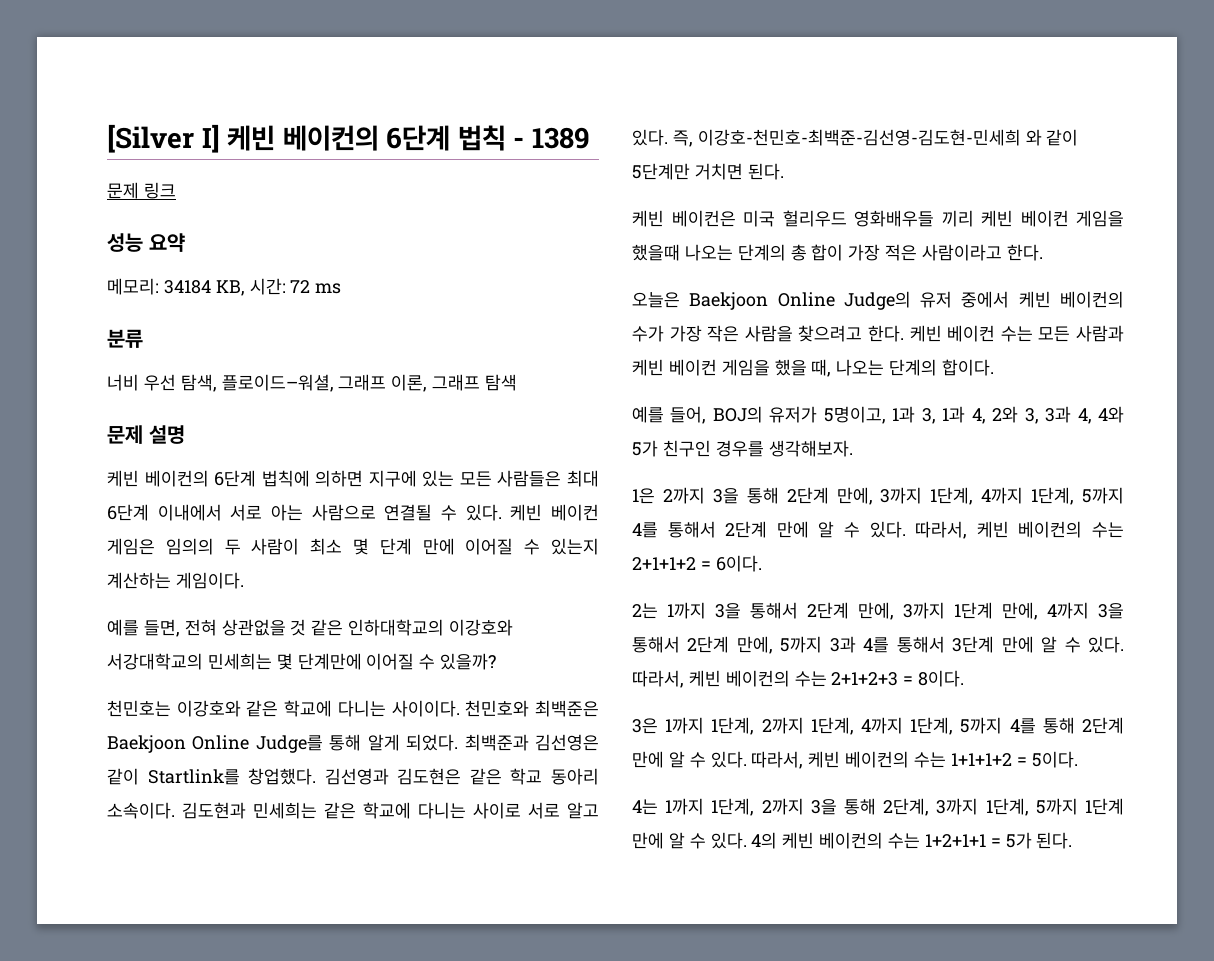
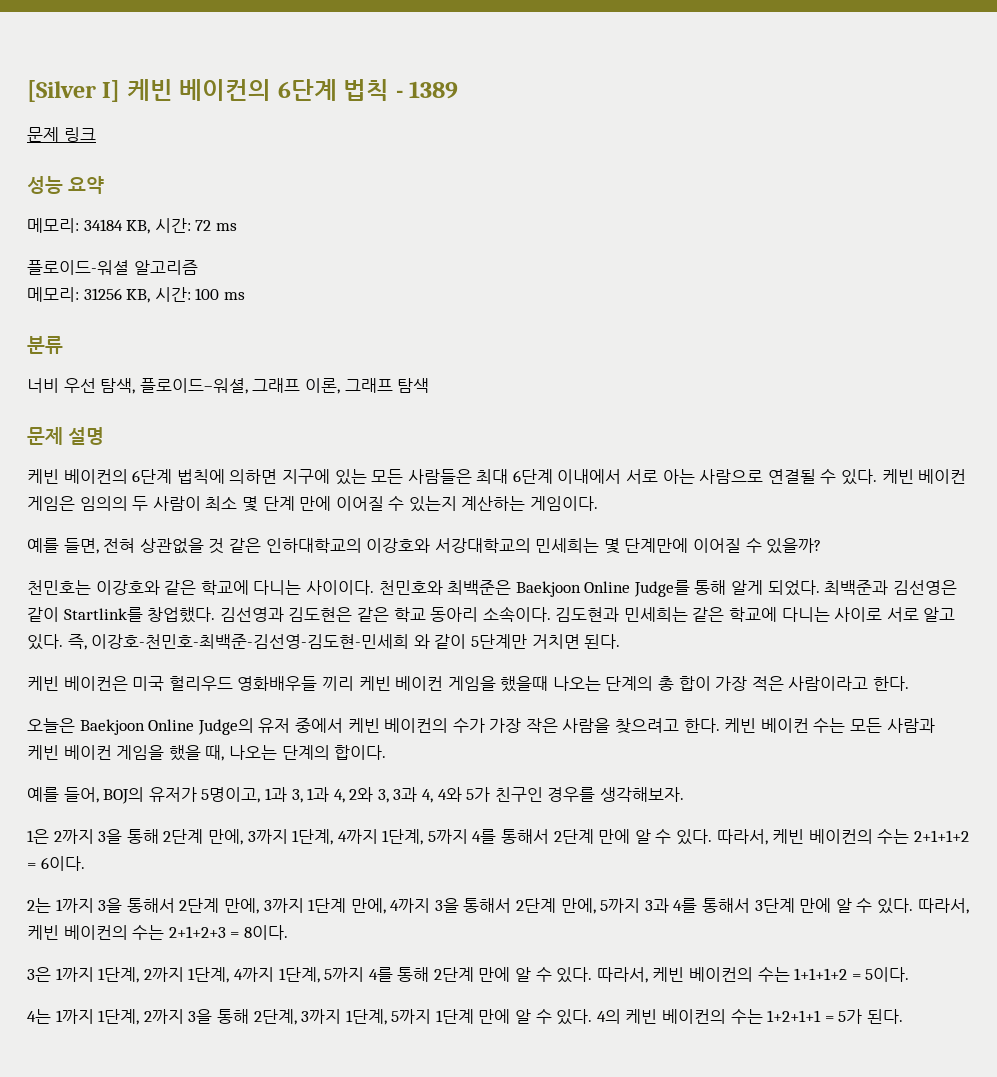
(342, 288) none -> [27,260,198,275] [27,287,245,303] // 플로이드-워셜 알고리즘 // 메모리: 31256 KB, 시간: 100 ms

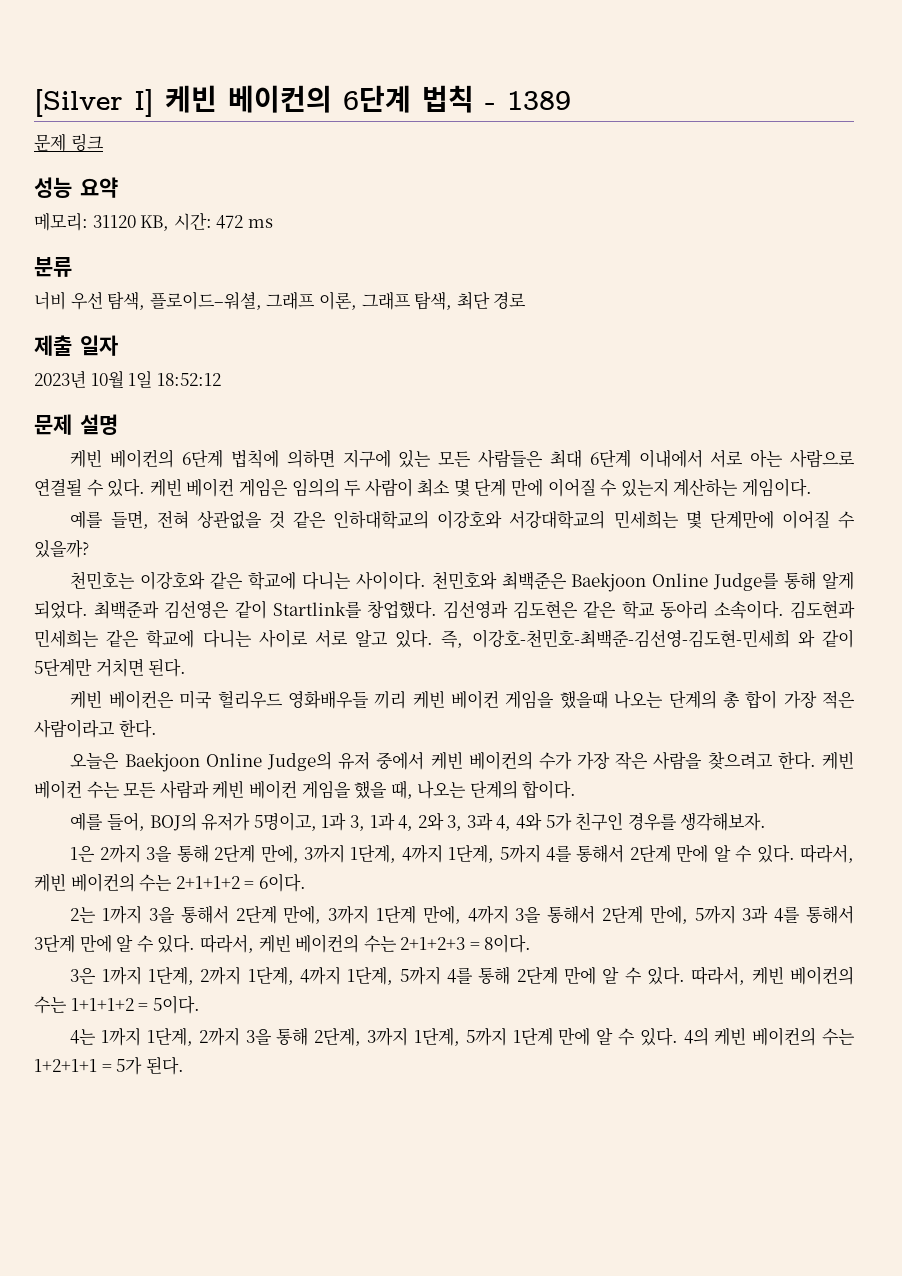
[83,218,237,234] [27,260,198,275] [27,287,220,303] 34184 KB, 시간: 72 ms // 플로이드-워셜 알고리즘 // 메모리: 31256 KB, 시간: 100 -> [92,212,244,231] 31120 KB, 시간: 472
[397,378,430,393] 탐색 -> [414,291,527,310] [34,335,118,356] [34,371,221,388] 탐색, 최단 경로 // 제출 일자 // 2023년 10월 1일 18:52:12

